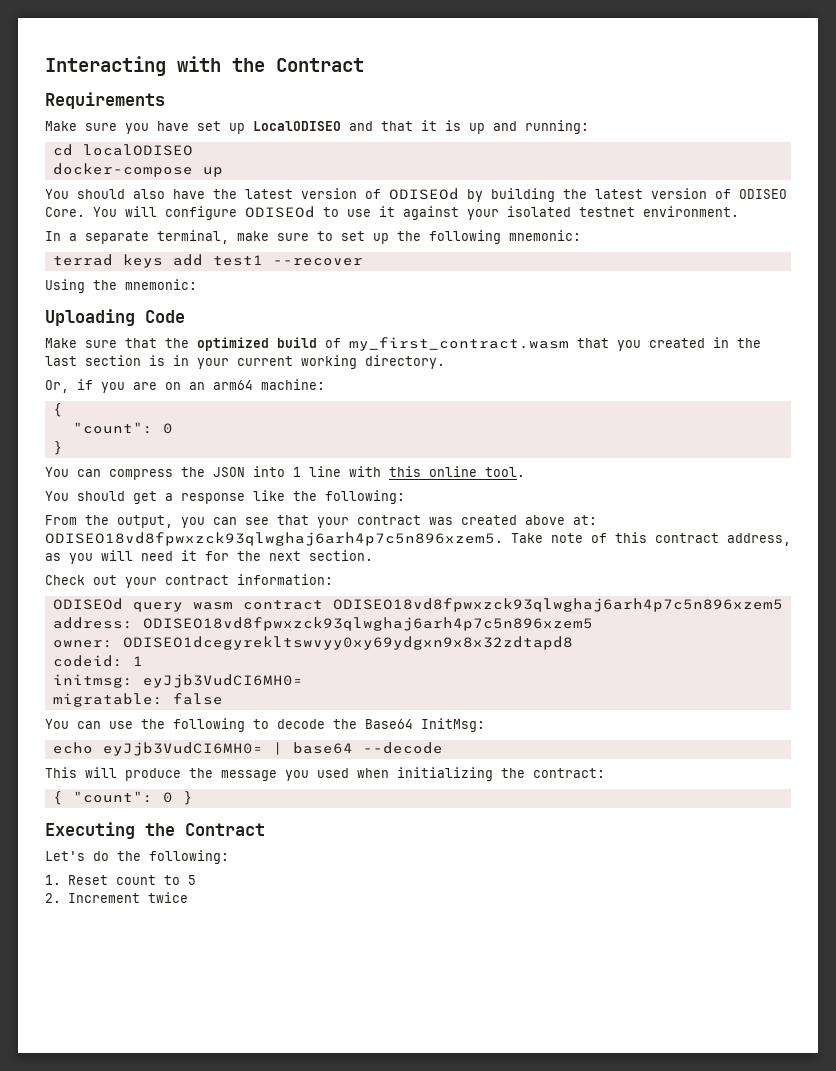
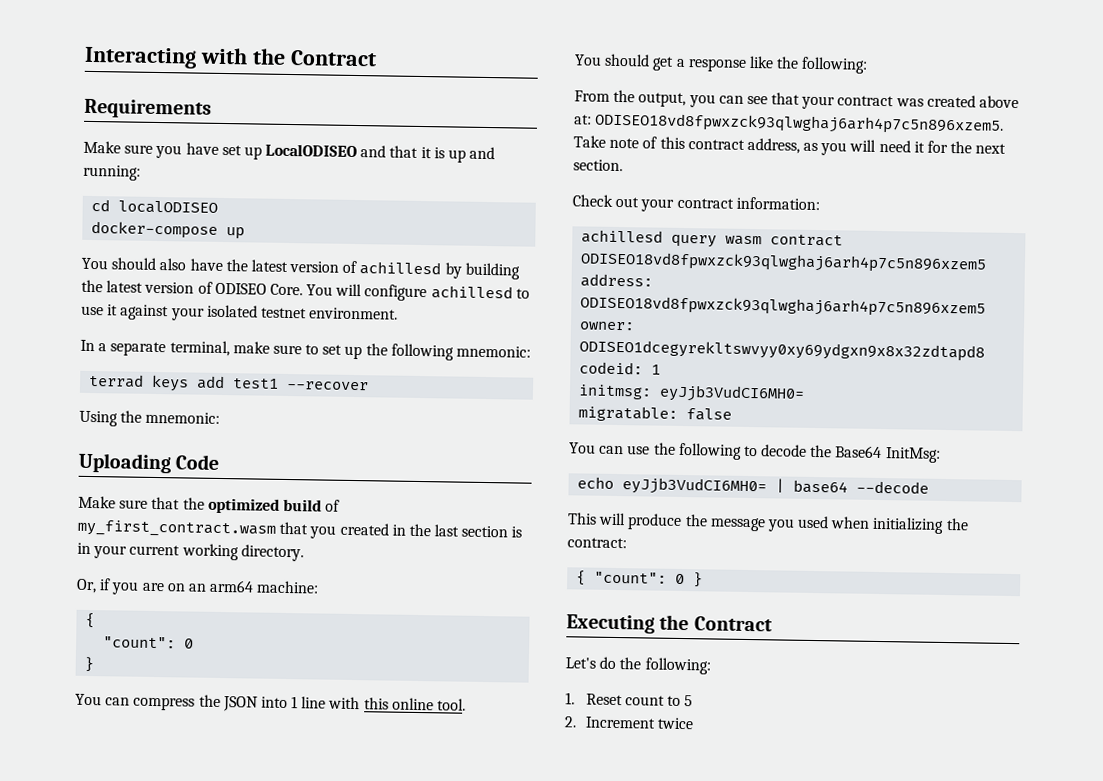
[389,188,459,200] ODISEOd -> [359,261,442,276] achillesd
[245,206,315,218] ODISEOd -> [430,285,513,300] achillesd
[52,598,123,610] ODISEOd -> [581,229,664,244] achillesd

